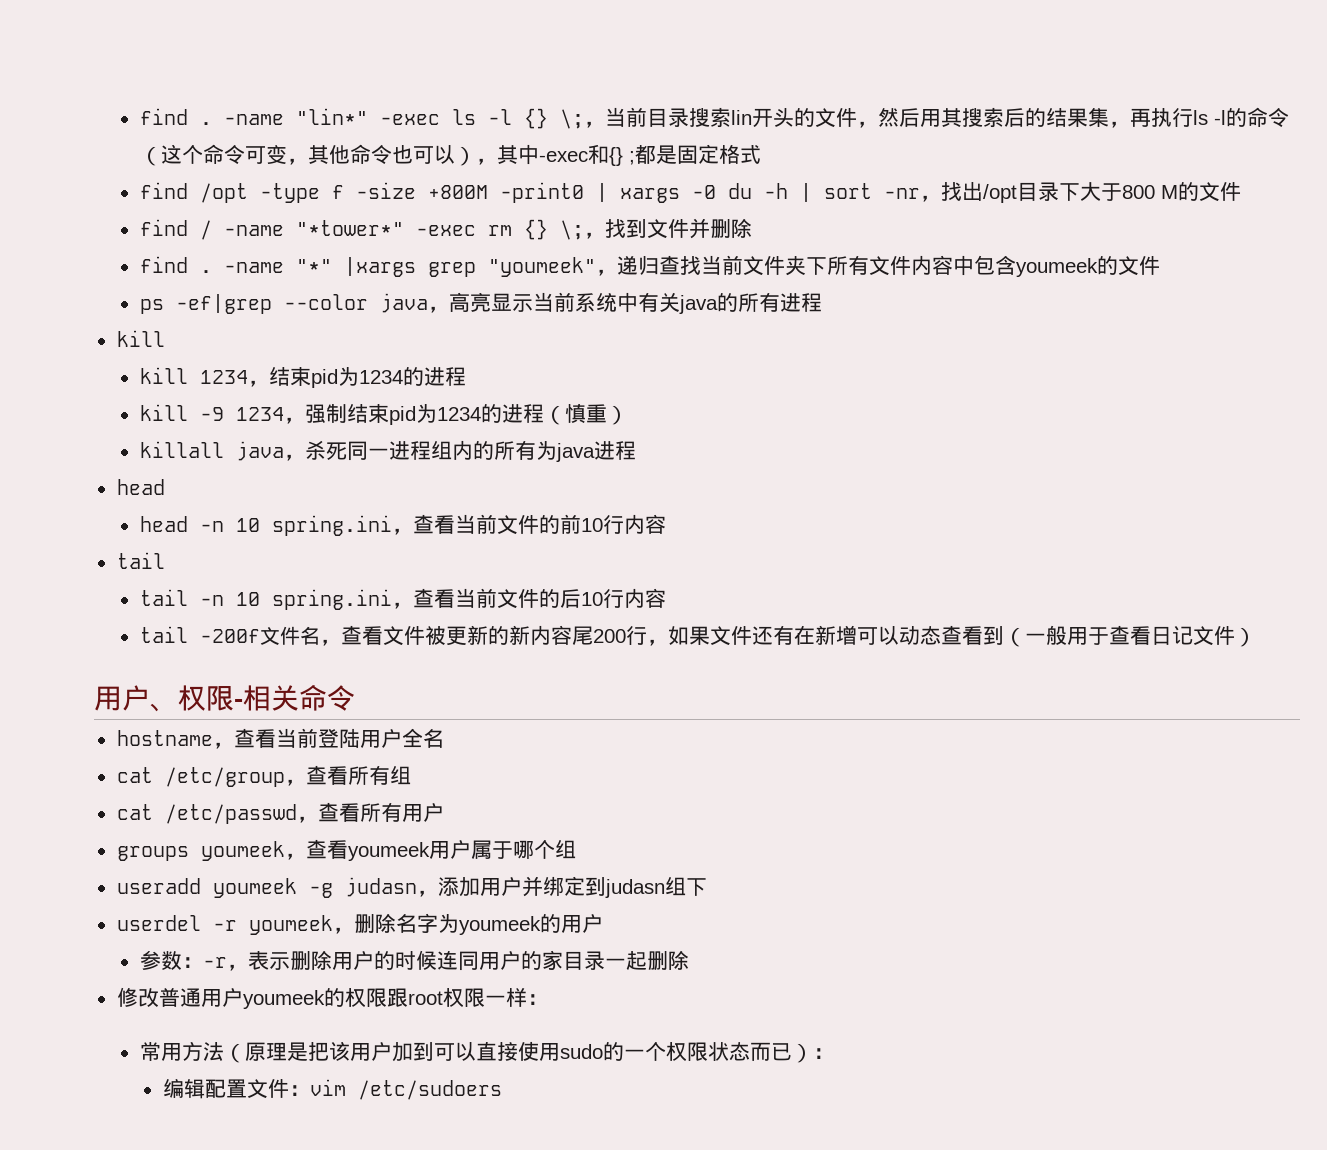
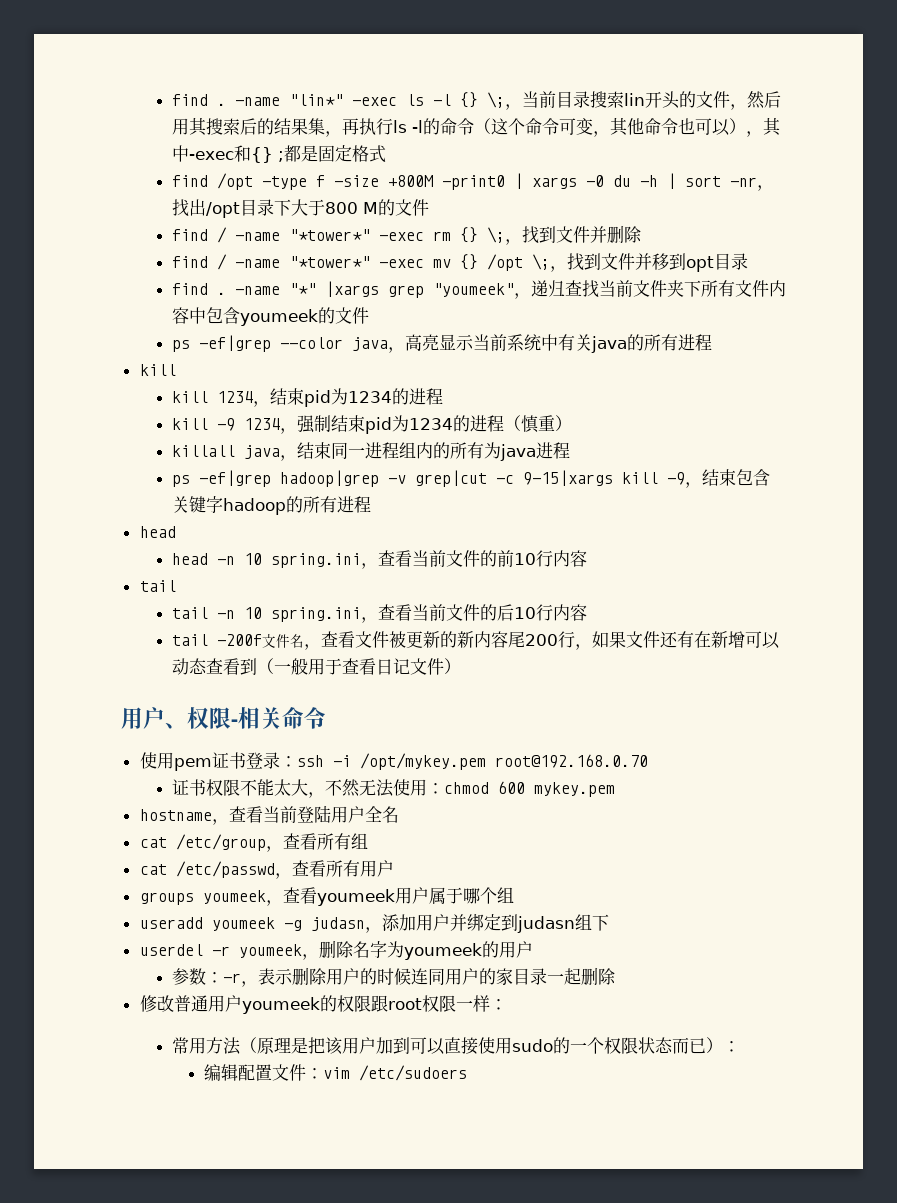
(752, 228) none -> [171,253,748,272] // find / -name "*tower*" -exec mv {} /opt \;，找到文件并移到opt目录
[304,440,347,460] 杀死 -> [296,442,331,459] 结束
(636, 450) none -> [171,469,770,488] [171,496,371,515] // ps -ef|grep hadoop|grep -v grep|cut -c 9-15|xargs kill -9，结束包含关键字hadoop的所有进程
(355, 698) none -> [139,752,648,771] [171,779,615,798] // 使用pem证书登录：ssh -i /opt/mykey.pem root@192.168.0.70 // 证书权限不能太大，不然无法使用：chmod 600 mykey.pem

